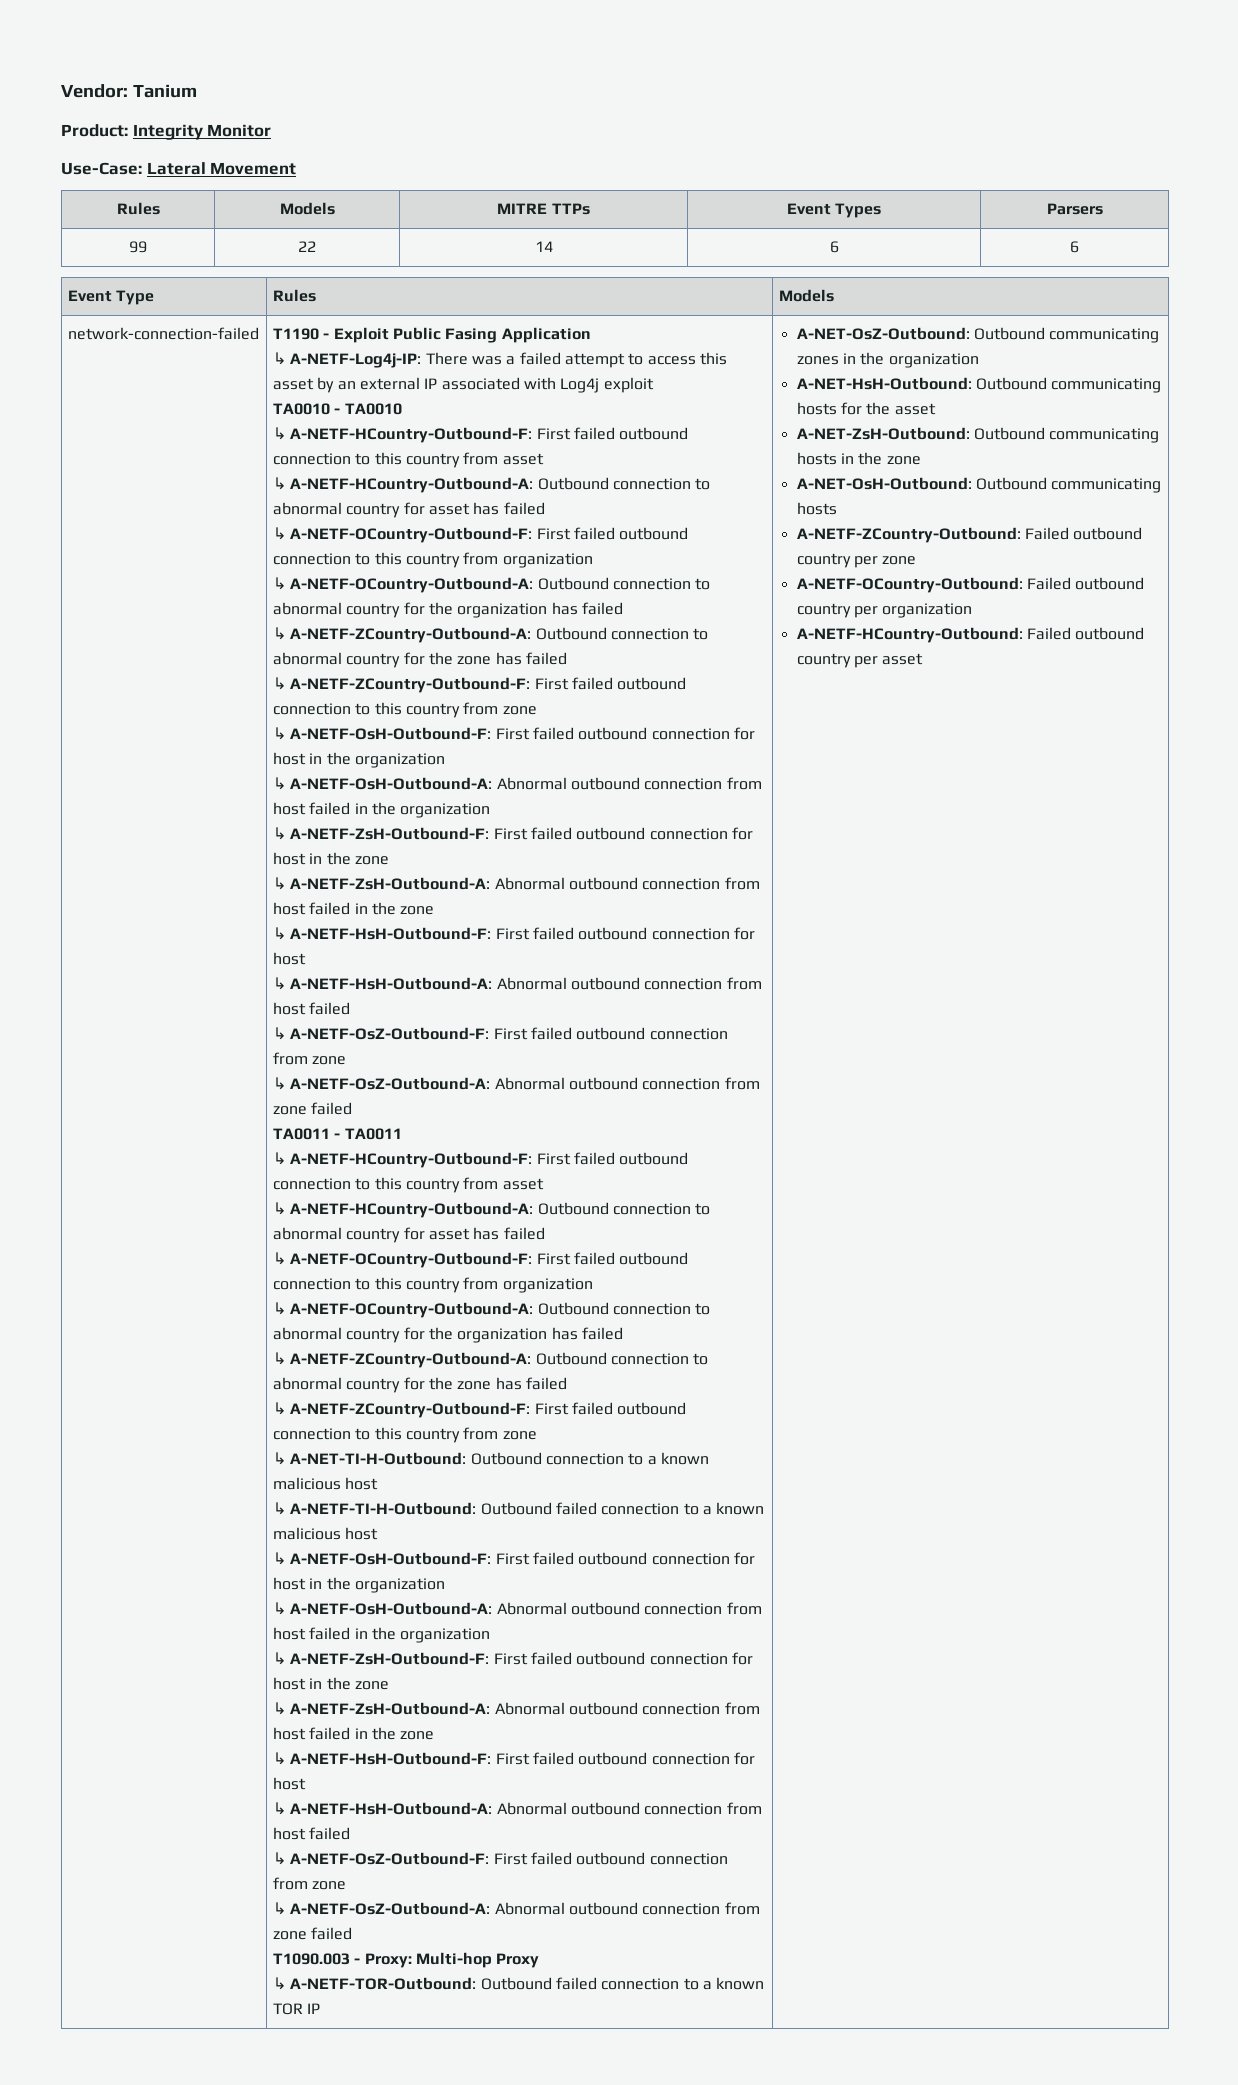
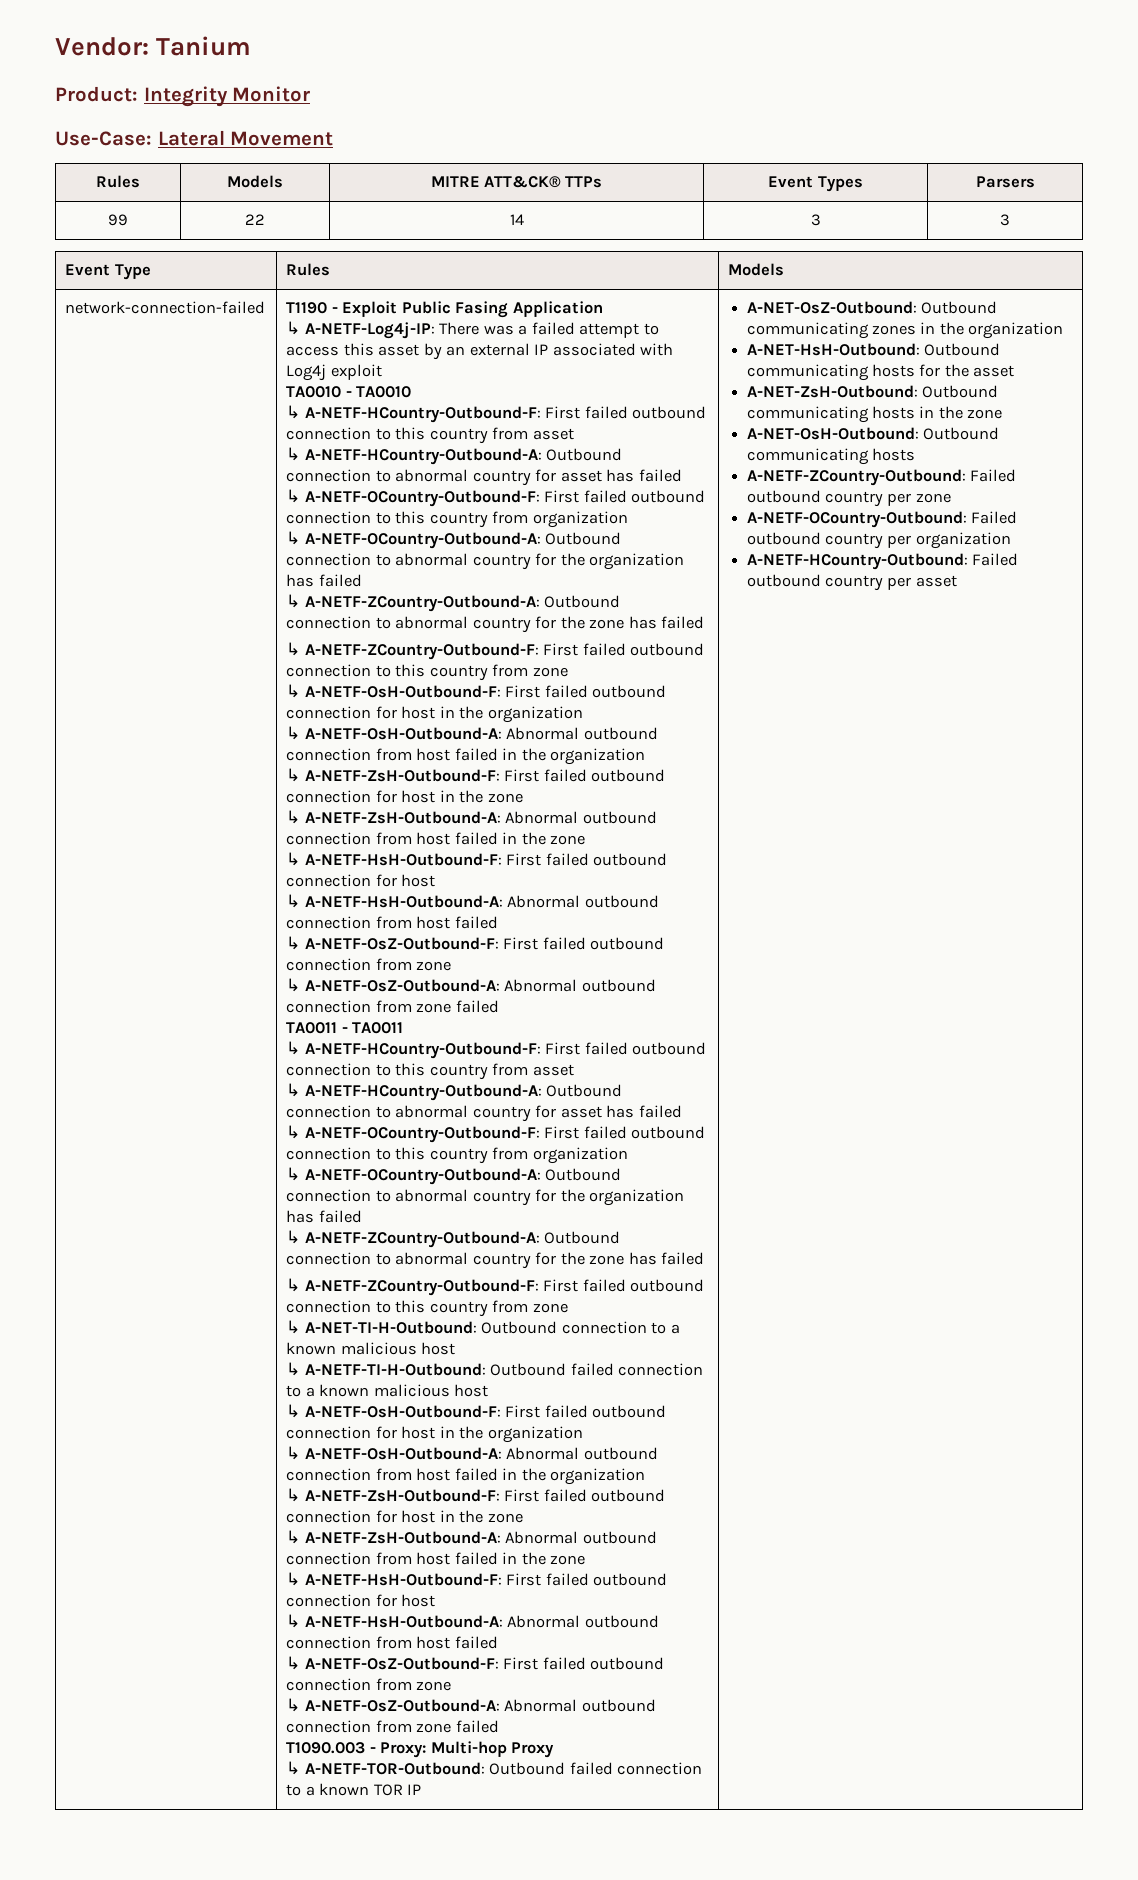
(548, 208) none -> [484,176,561,188] ATT&CK®
[829,241,839,253] [1070,241,1079,253] 6 | 6 -> [810,214,821,226] [1000,214,1010,226] 3 | 3

